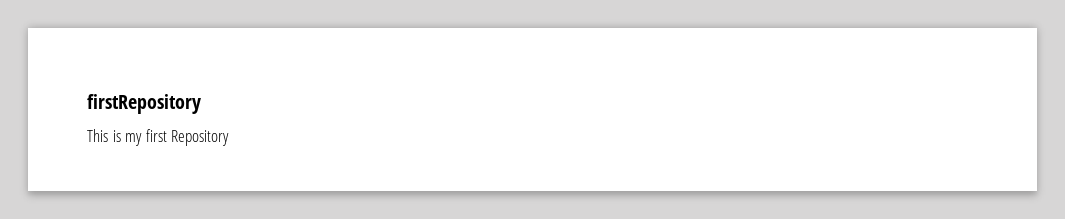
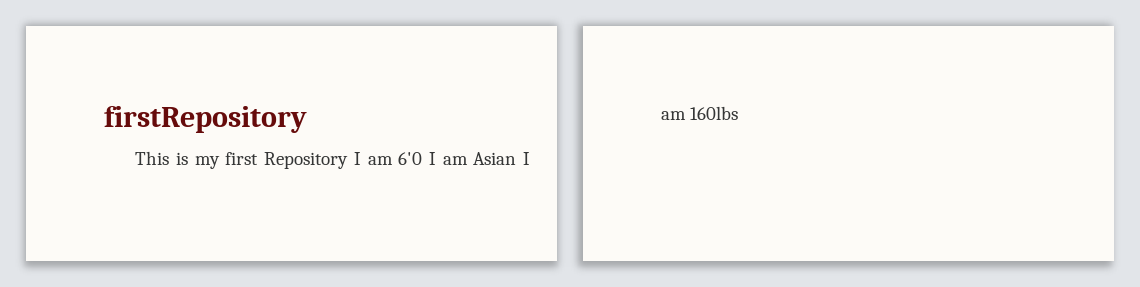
(230, 138) none -> [353,152,531,165] [661,106,739,120] I am 6'0 I am Asian I am 160lbs

